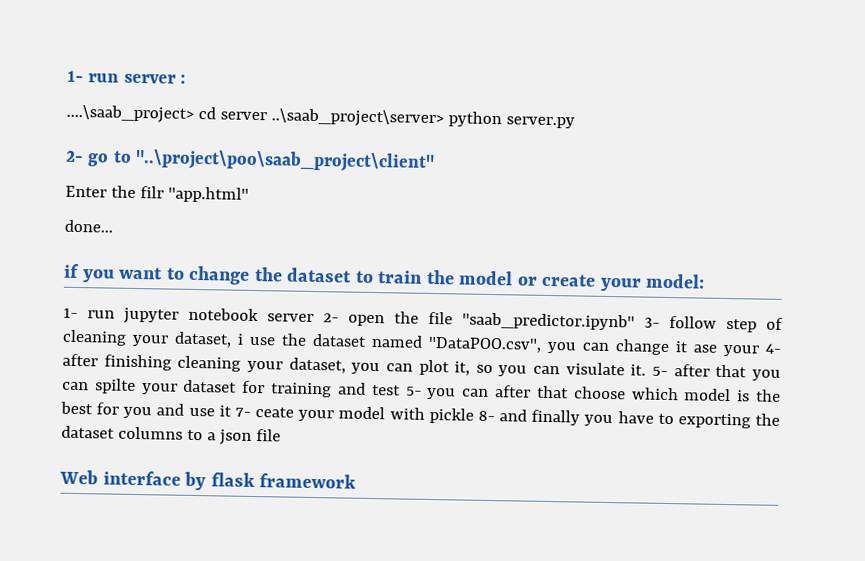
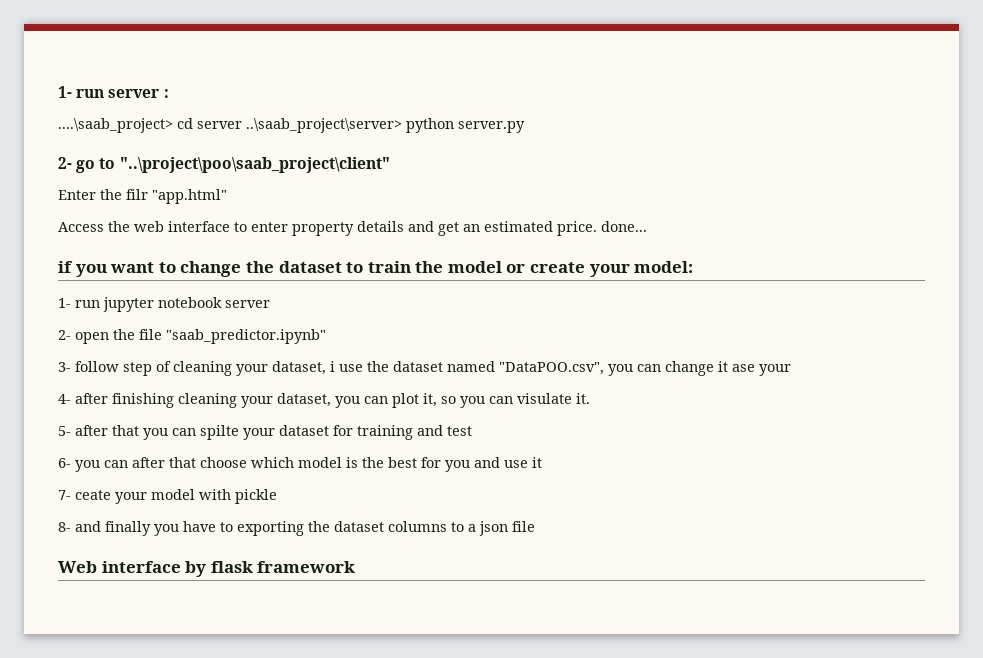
(249, 194) none -> [58,221,597,236] Access the web interface to enter property details and get an estimated price.
(314, 317) none -> (270, 304) //
(635, 321) none -> (326, 336) //
(759, 350) none -> (791, 370) //
(647, 370) none -> (590, 398) //
[405,386,422,396] 5- -> [58,458,71,468] // 6-
(232, 411) none -> (542, 462) //
(474, 415) none -> (277, 496) //

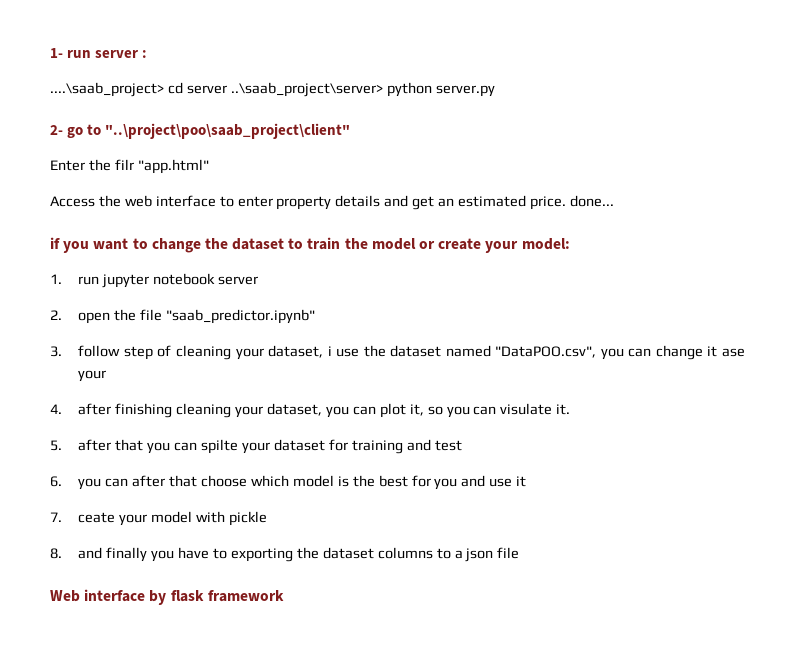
[58,298,71,308] 1- -> [50,274,62,284] 1.
[58,330,71,340] 2- -> [50,310,62,320] 2.
[58,362,71,372] 3- -> [50,346,62,357] 3.
[58,394,71,404] 4- -> [50,404,62,414] 4.
[58,426,71,436] 5- -> [50,440,62,451] 5.
[58,458,71,468] 6- -> [50,476,62,487] 6.
[58,490,71,500] 7- -> [50,512,62,522] 7.
[58,522,71,532] 8- -> [50,548,62,559] 8.

